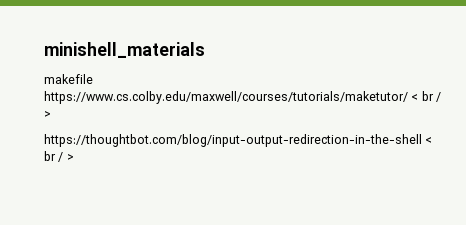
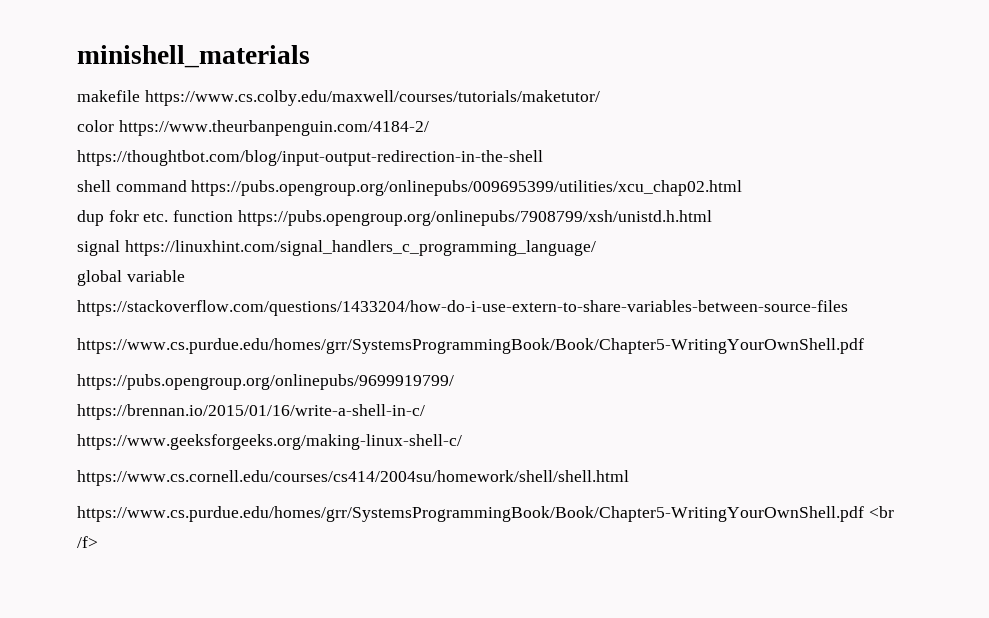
[411,91,442,102] [44,111,51,118] [44,134,433,147] [44,151,74,162] < br / > // https://thoughtbot.com/blog/input-output-redirection-in-the-shell < br / > -> [77,120,429,136] [77,150,543,166] [77,180,743,196] [77,210,712,226] [77,240,596,256] [77,270,185,286] [77,300,848,316] [77,338,864,354] [77,374,454,390] [77,404,425,420] [77,434,462,450] [77,470,629,486] [77,506,894,522] [77,536,98,548] // color https://www.theurbanpenguin.com/4184-2/ // https://thoughtbot.com/blog/input-output-redirection-in-the-shell // shell command https://pubs.opengroup.org/onlinepubs/009695399/utilities/xcu_chap02.html // dup fokr etc. function https://pubs.opengroup.org/onlinepubs/7908799/xsh/unistd.h.html // signal https://linuxhint.com/signal_handlers_c_programming_language/ // global variable https://stackoverflow.com/questions/1433204/how-do-i-use-extern-to-share-variables-between-source-files // https://www.cs.purdue.edu/homes/grr/SystemsProgrammingBook/Book/Chapter5-WritingYourOwnShell.pdf // https://pubs.opengroup.org/onlinepubs/9699919799/ // https://brennan.io/2015/01/16/write-a-shell-in-c/ // https://www.geeksforgeeks.org/making-linux-shell-c/ // https://www.cs.cornell.edu/courses/cs414/2004su/homework/shell/shell.html // https://www.cs.purdue.edu/homes/grr/SystemsProgrammingBook/Book/Chapter5-WritingYourOwnShell.pdf <br /f>

